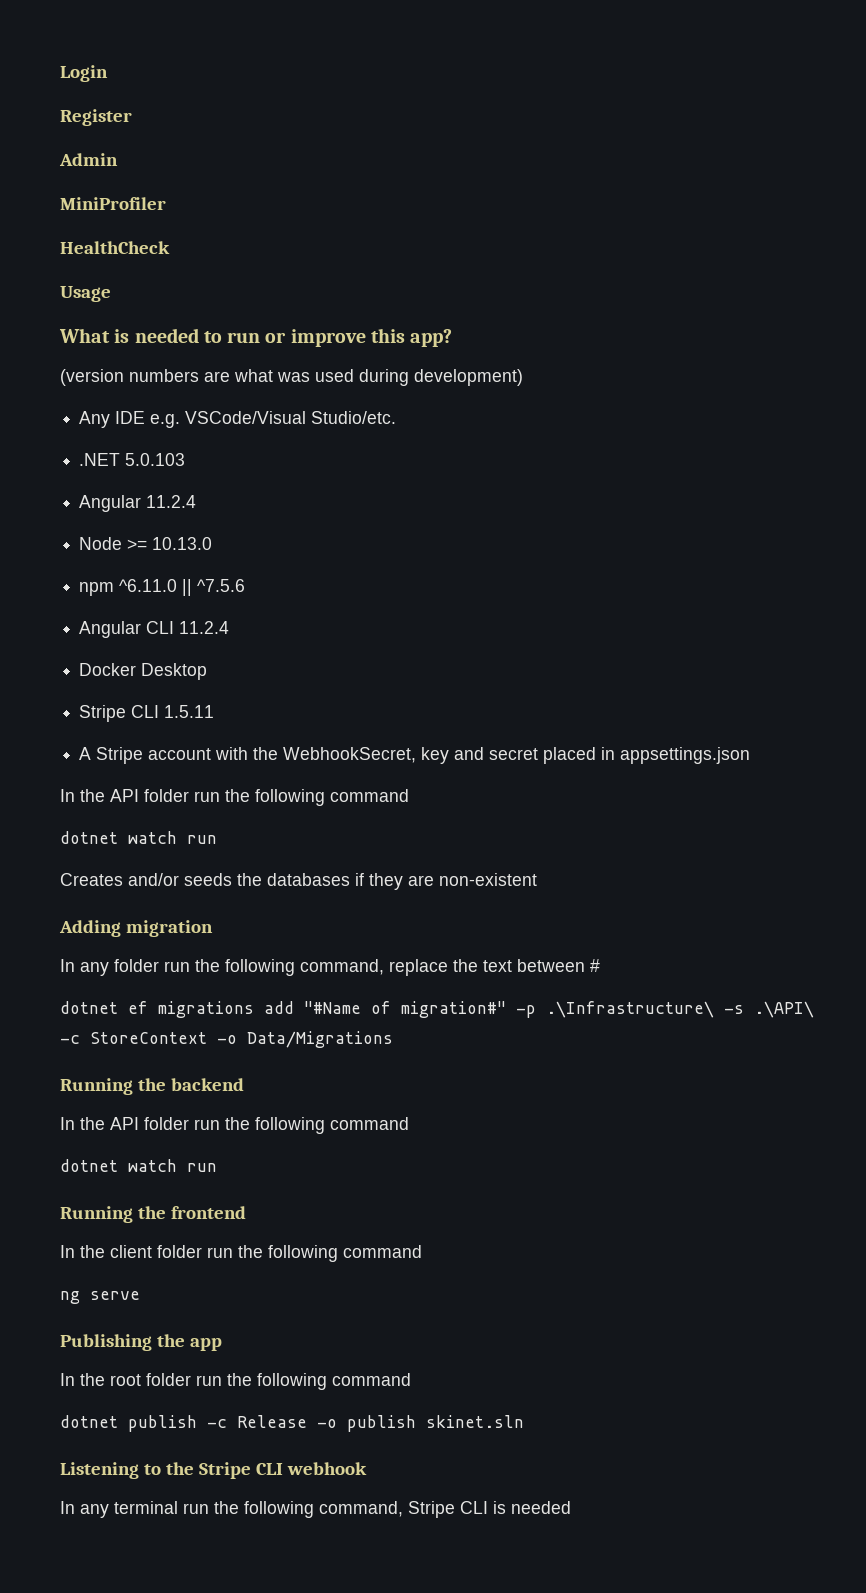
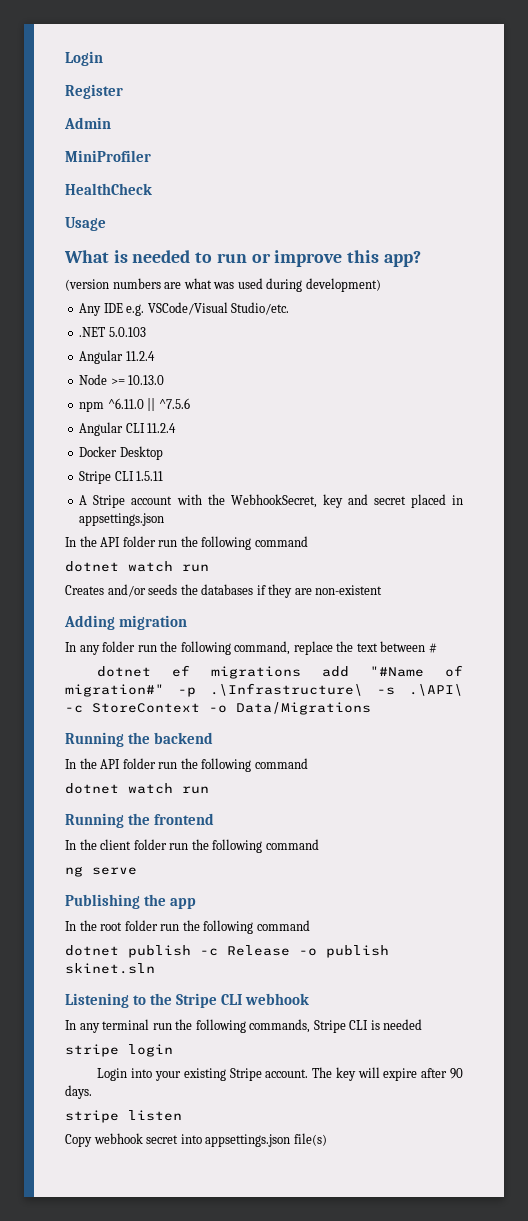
[319,1501,403,1517] command, -> [249,1019,311,1033] commands,
(571, 1507) none -> [65,1044,173,1057] [97,1067,463,1081] [65,1085,92,1099] [65,1110,182,1123] [65,1133,327,1147] // stripe login // Login into your existing Stripe account. The key will expire after 90 days. // stripe listen // Copy webhook secret into appsettings.json file(s)

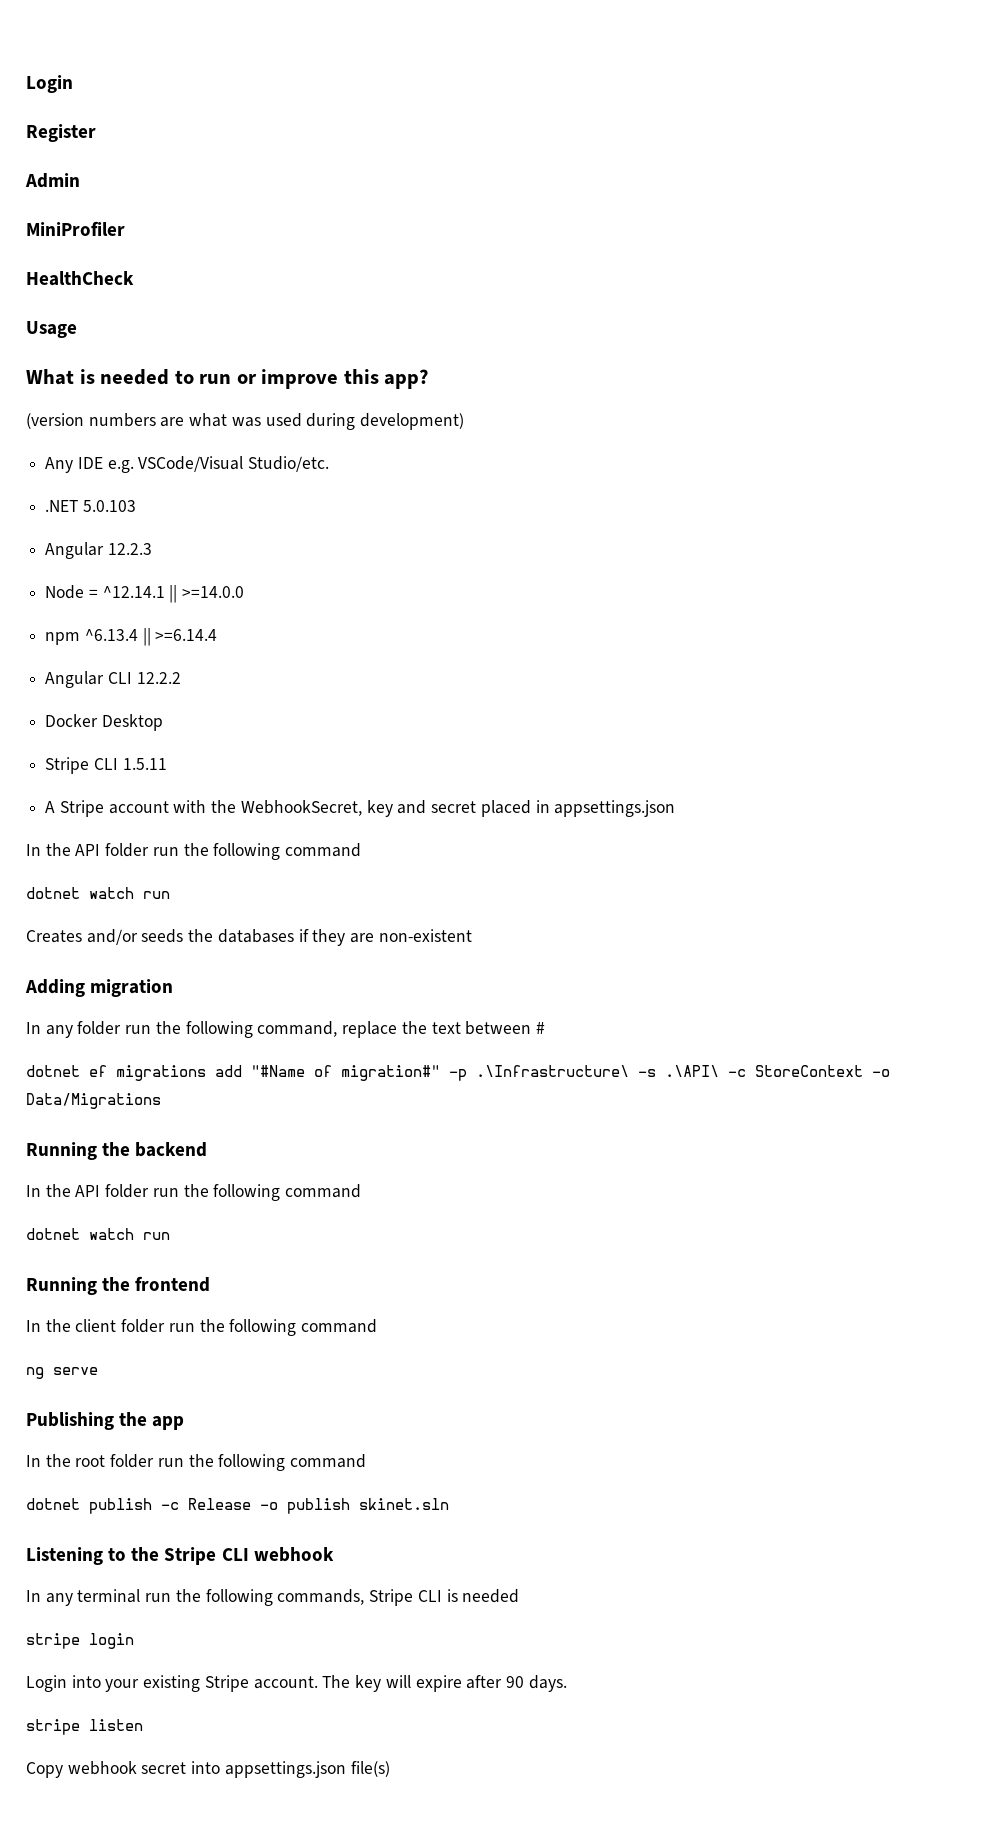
[125,351,155,361] 11.2.4 -> [107,543,152,555] 12.2.3
[110,375,165,385] [79,398,190,412] >= 10.13.0 // npm ^6.11.0 || ^7.5.6 -> [88,585,245,603] [45,628,218,646] = ^12.14.1 || >=14.0.0 // npm ^6.13.4 || >=6.14.4
[147,423,177,433] 11.2.4 -> [136,672,181,684] 12.2.2

